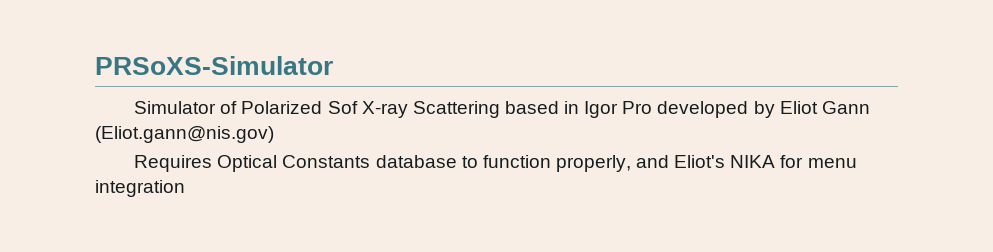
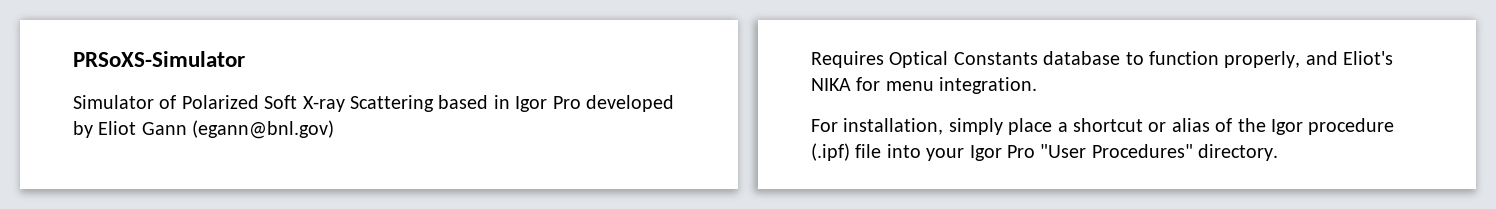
[327,101,358,114] Sof -> [264,95,298,109] Soft
[95,126,274,143] (Eliot.gann@nis.gov) -> [192,120,335,139] (egann@bnl.gov)
[95,180,185,197] integration -> [939,77,1038,94] [811,118,1395,135] [811,143,1279,161] integration. // For installation, simply place a shortcut or alias of the Igor procedure (.ipf) file into your Igor Pro "User Procedures" directory.

